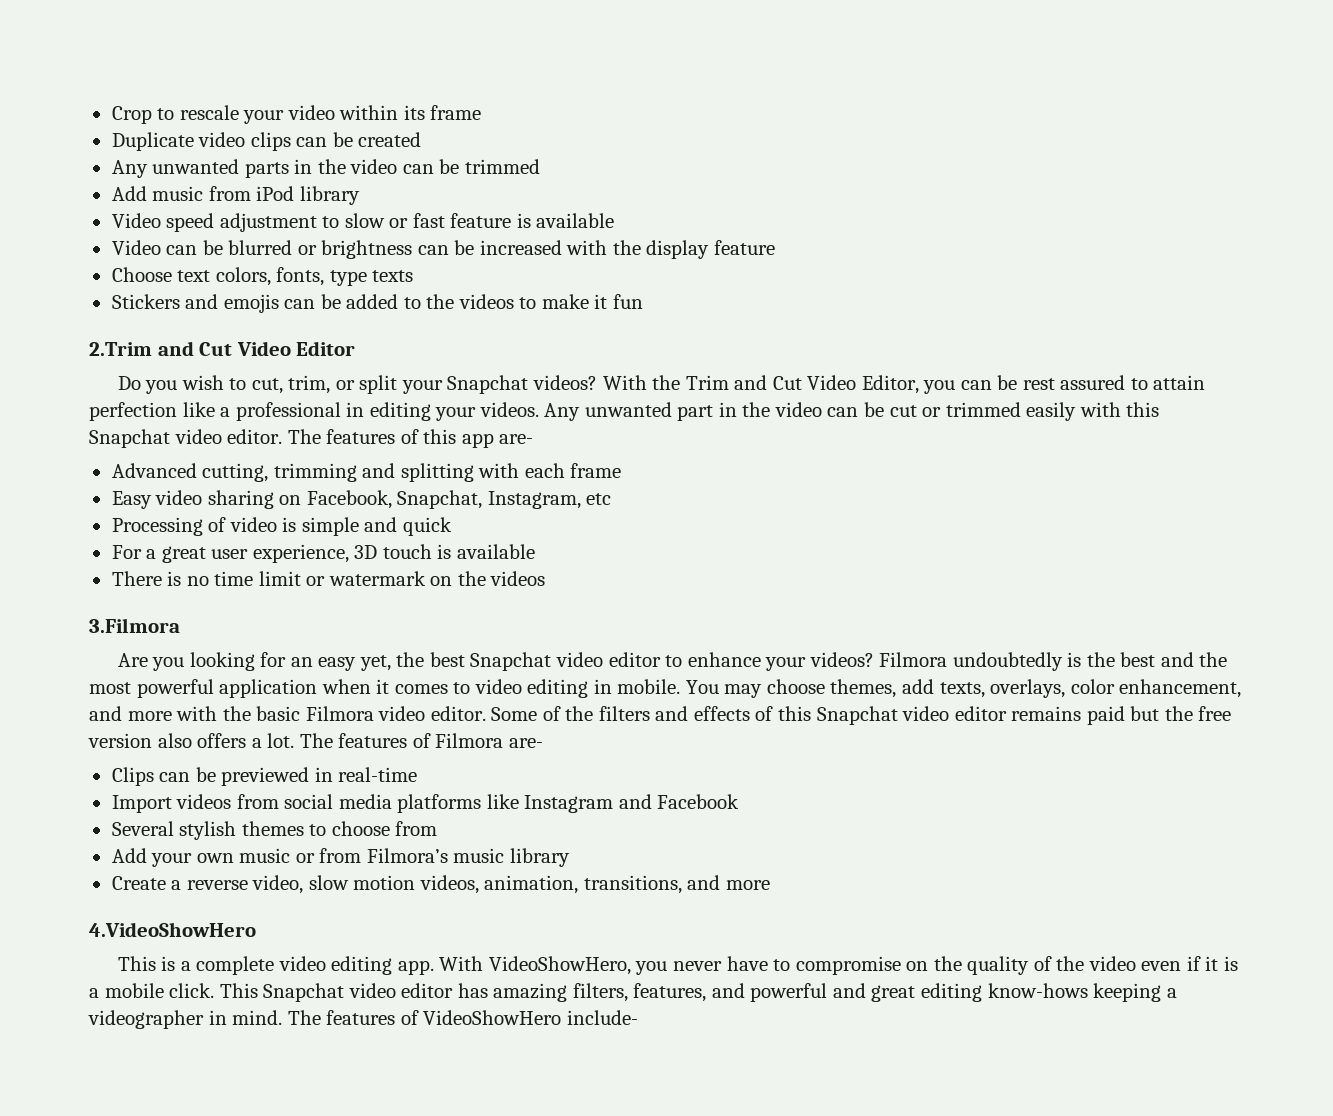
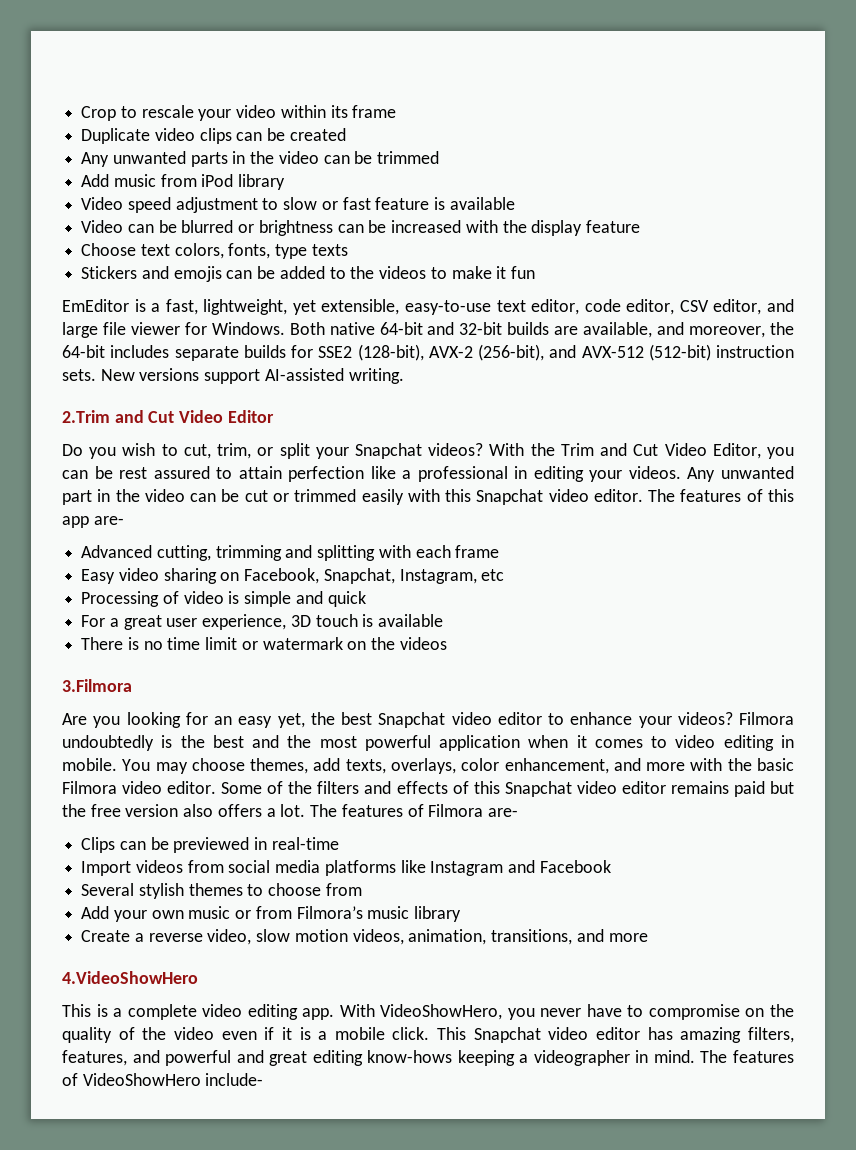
(643, 301) none -> [62,299,794,315] [62,322,794,338] [62,344,794,361] [62,368,404,384] // EmEditor is a fast, lightweight, yet extensible, easy-to-use text editor, code editor, CSV editor, and large file viewer for Windows. Both native 64-bit and 32-bit builds are available, and moreover, the 64-bit includes separate builds for SSE2 (128-bit), AVX-2 (256-bit), and AVX-512 (512-bit) instruction sets. New versions support AI-assisted writing.

